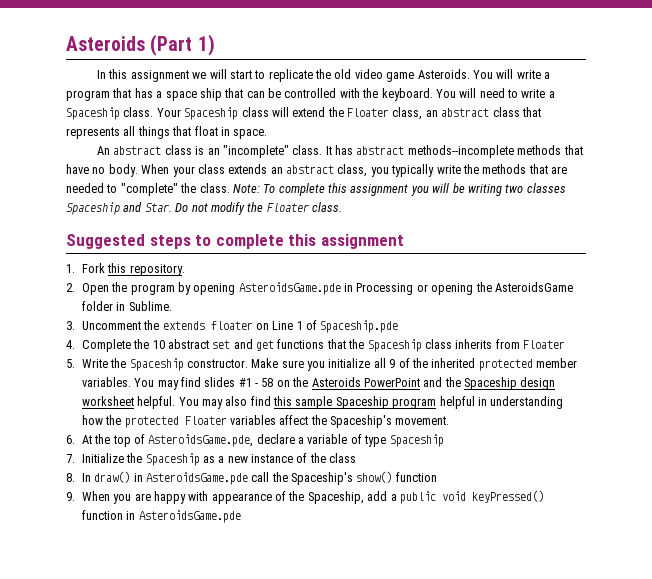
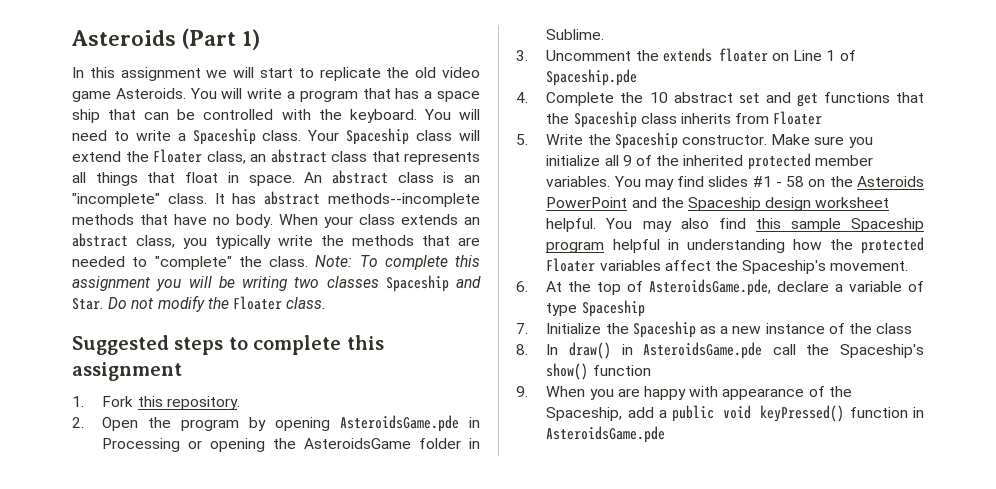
(268, 134) // -> (295, 180) none

